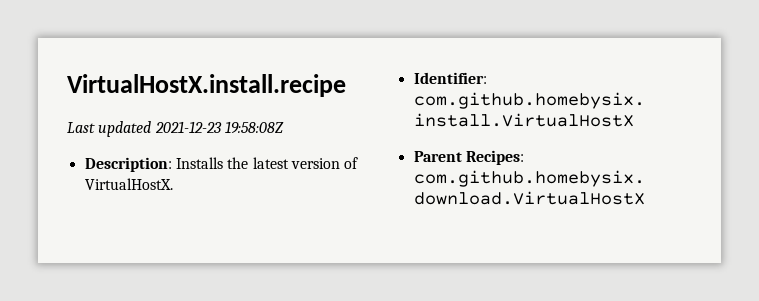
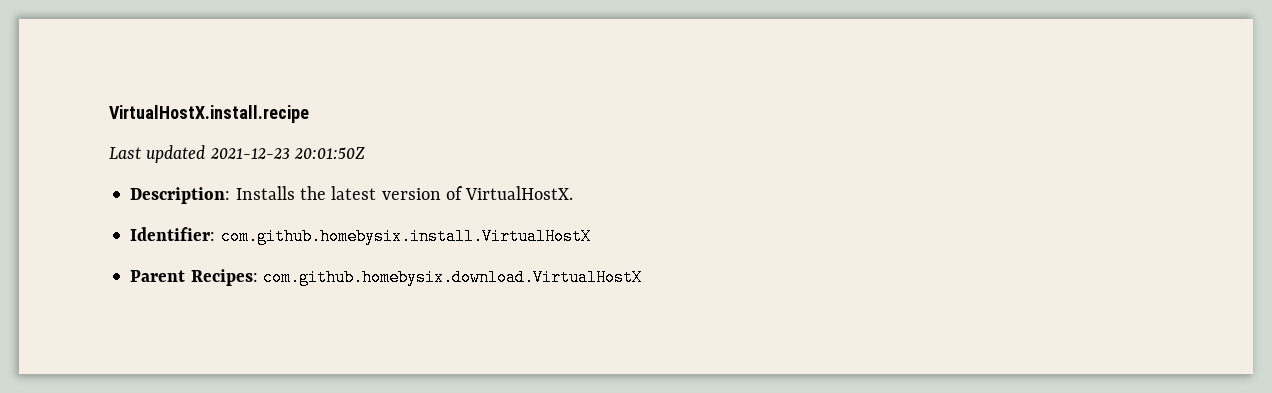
[224,121,284,134] 19:58:08Z -> [293,147,365,159] 20:01:50Z

